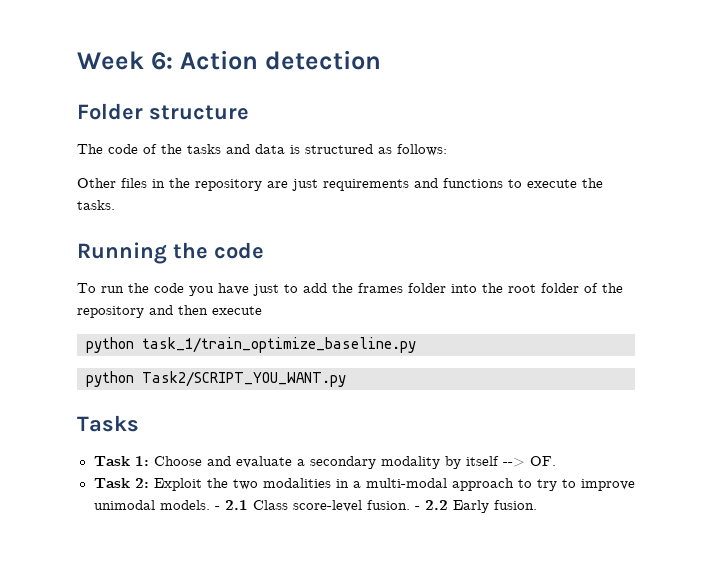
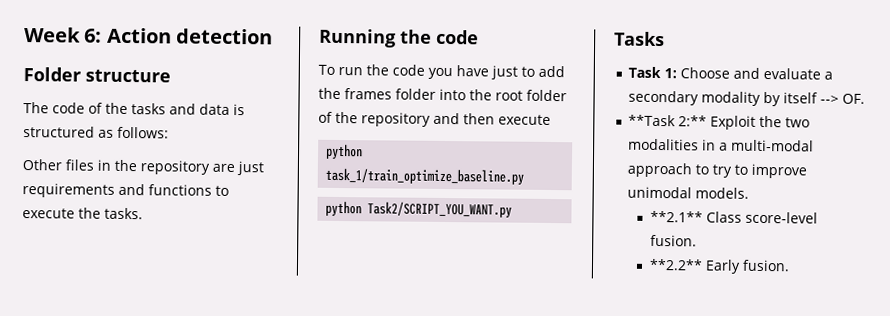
[93,478,149,488] Task 2: -> [628,114,708,127] **Task 2:**
[214,500,248,510] - 2.1 -> [649,210,703,223] // **2.1**
[414,500,448,510] - 2.2 -> [648,258,703,271] // **2.2**

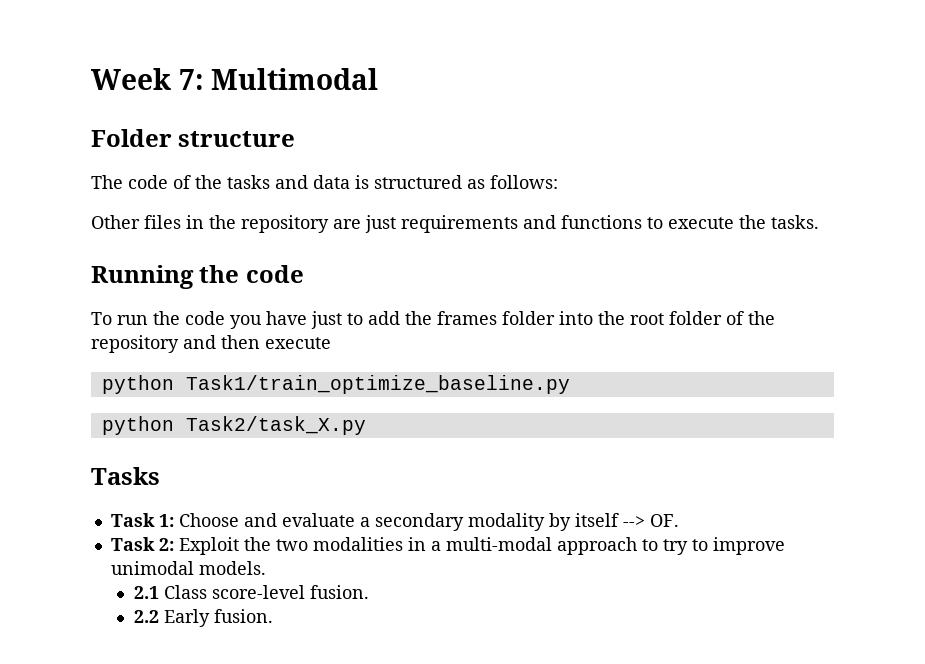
[84,27,273,45] 6: Action detection -> [178,68,379,90] 7: Multimodal
[325,167,525,185] [325,200,513,218] task_1/train_optimize_baseline.py // python Task2/SCRIPT_YOU_WANT.py -> [185,375,570,394] [101,416,366,435] Task1/train_optimize_baseline.py // python Task2/task_X.py
[628,114,708,127] **Task 2:** -> [110,537,174,551] Task 2:
[649,210,703,223] **2.1** -> [133,586,159,599] 2.1
[648,258,703,271] **2.2** -> [133,610,159,623] 2.2

